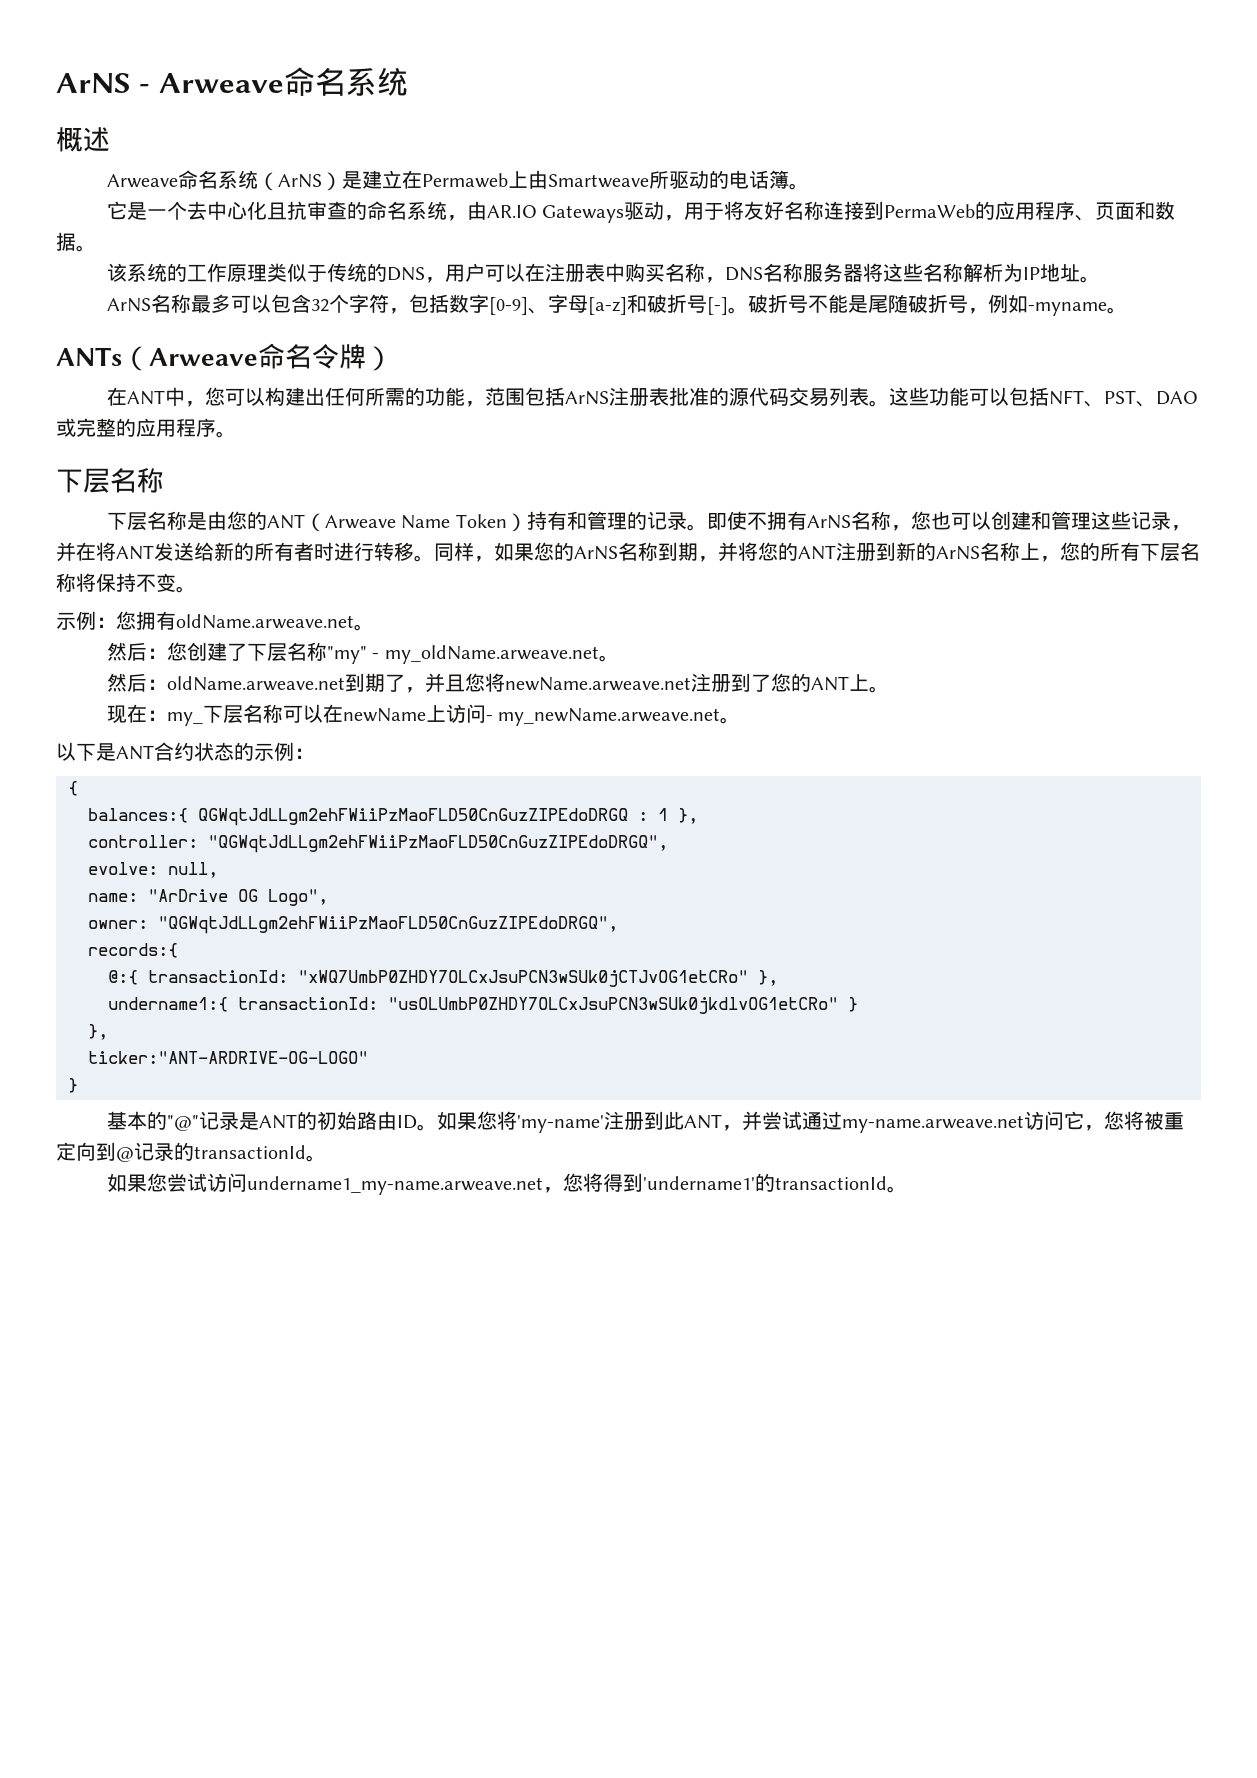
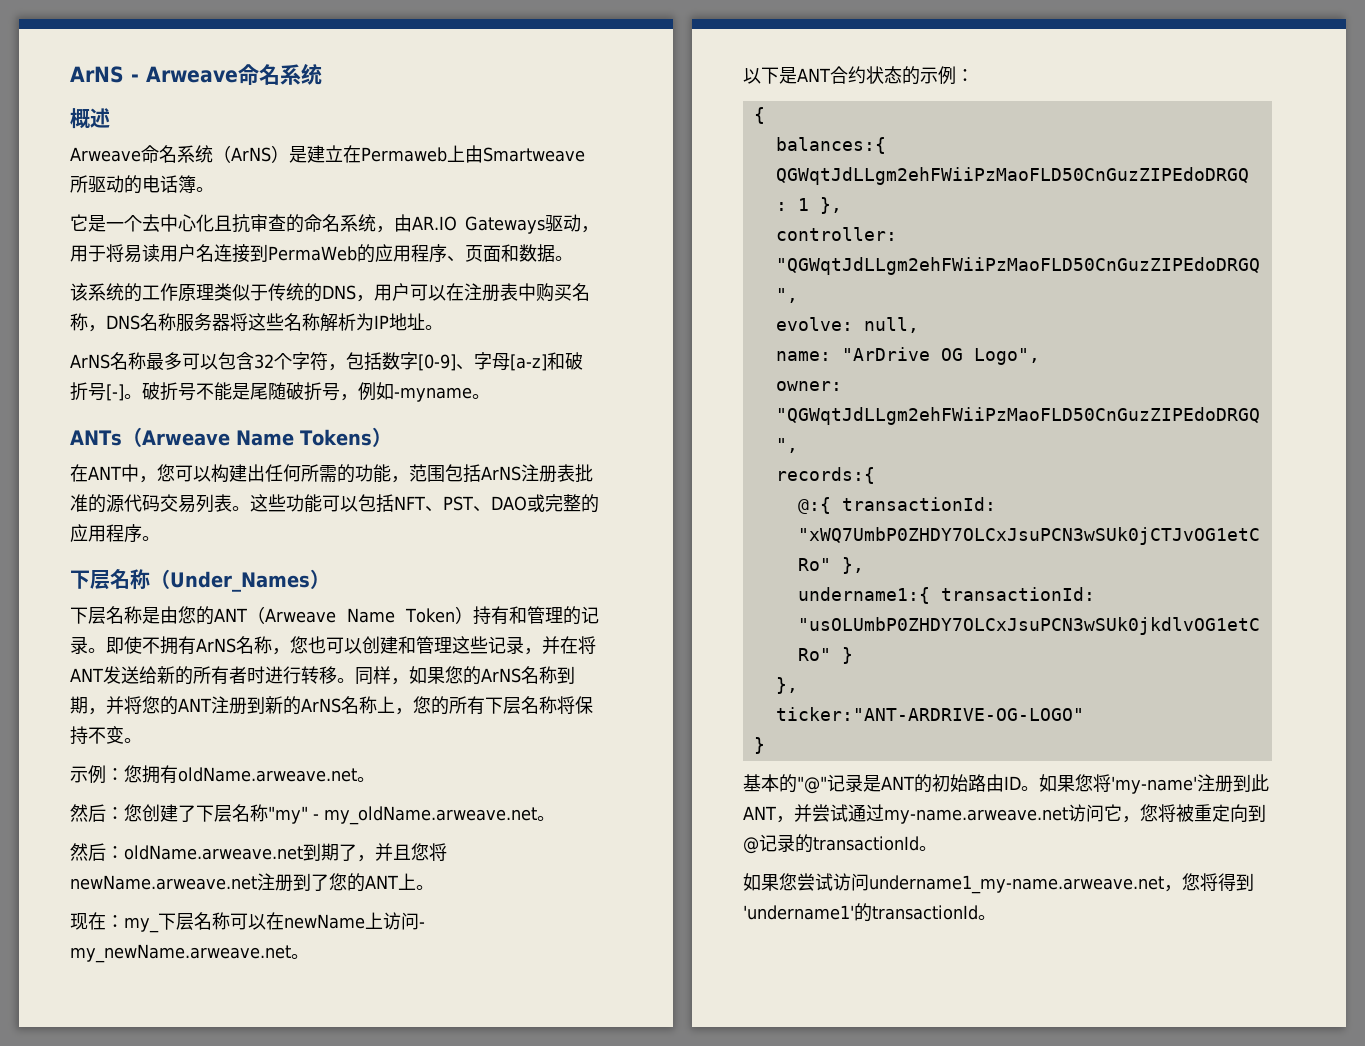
[744,201,825,220] 友好名称 -> [124,244,214,263] 易读用户名
[258,343,366,369] 命名令牌 -> [235,429,372,446] Name Tokens
(164, 480) none -> [150,569,330,592] （Under_Names）

